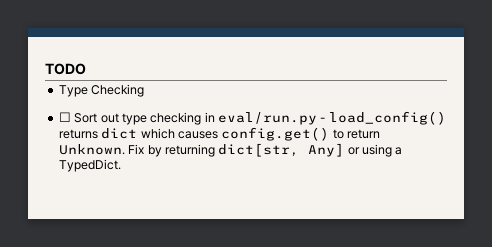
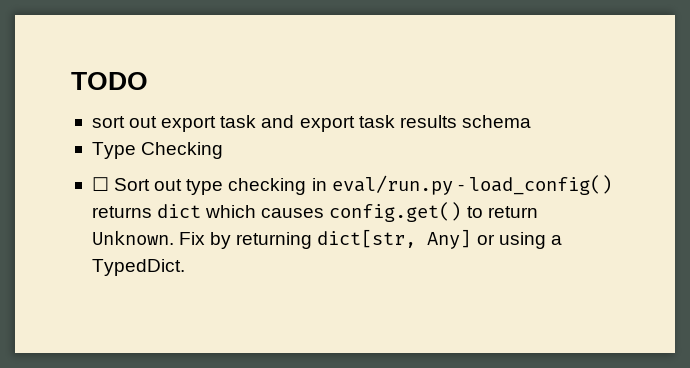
(86, 69) none -> [91,115,531,132] // sort out export task and export task results schema

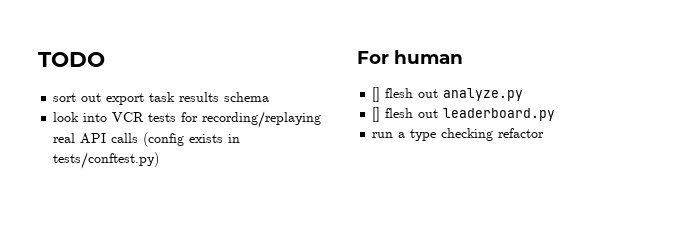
[261,115,395,132] and export task -> (176, 97) none
[91,142,224,159] [91,175,612,195] [91,202,538,222] [91,229,562,249] [91,259,185,276] Type Checking // ☐ Sort out type checking in eval/run.py - load_config() returns dict which causes config.get() to return Unknown. Fix by returning dict[str, Any] or using a TypedDict. -> [53,111,322,128] [53,132,241,147] [53,152,160,169] [357,50,463,64] [372,87,524,102] [372,107,556,122] [372,128,545,141] look into VCR tests for recording/replaying real API calls (config exists in tests/conftest.py) // For human // [] flesh out analyze.py // [] flesh out leaderboard.py // run a type checking refactor

